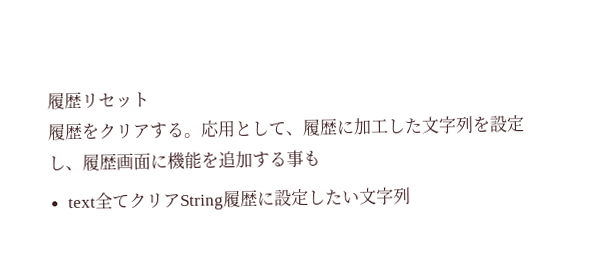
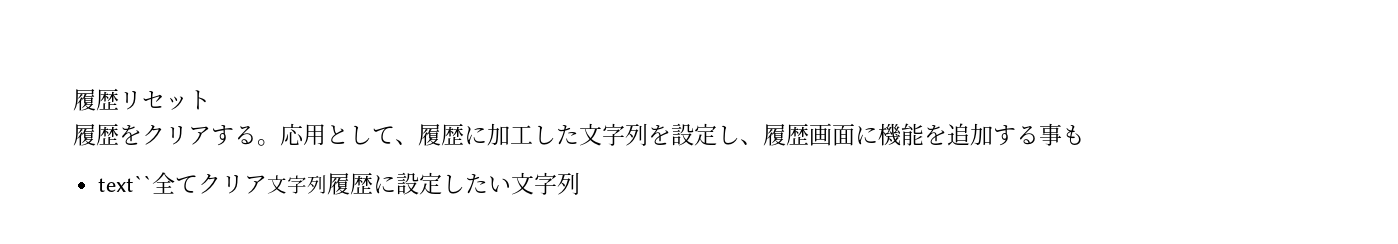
[67,197,96,209] text -> [98,175,153,192] text``
[179,194,224,211] String -> [267,175,328,194] 文字列

